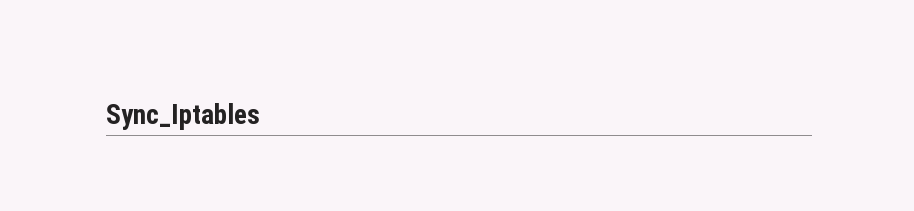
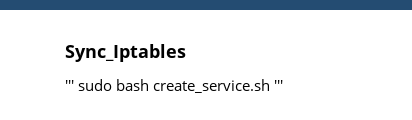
(260, 116) none -> [65,79,284,93] // ''' sudo bash create_service.sh '''

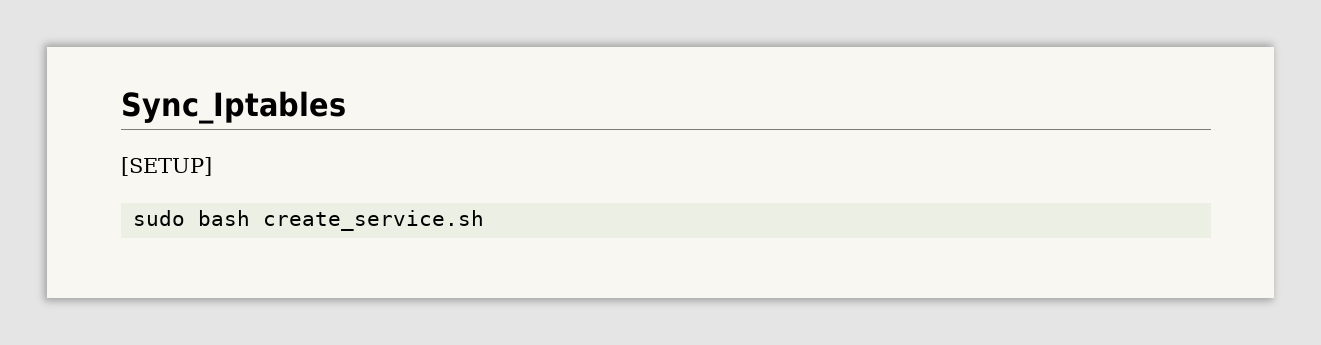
[65,80,74,91] ''' -> [121,157,212,176] [SETUP] //
[274,80,284,91] ''' -> (485, 220) none

